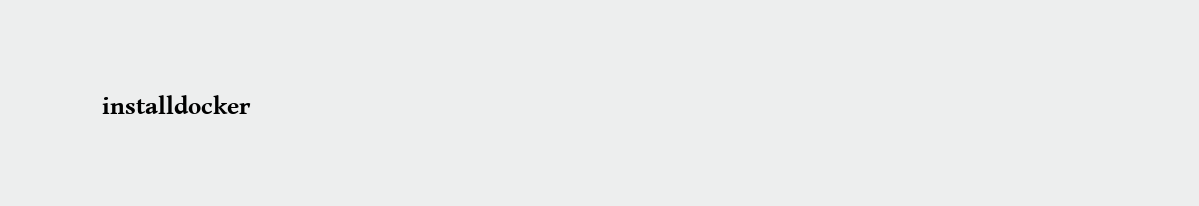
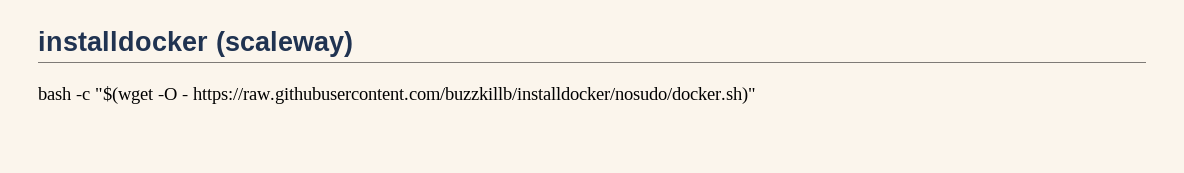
(251, 104) none -> [216,31,353,57] [38,86,756,104] (scaleway) // bash -c "$(wget -O - https://raw.githubusercontent.com/buzzkillb/installdocker/nosudo/docker.sh)"

